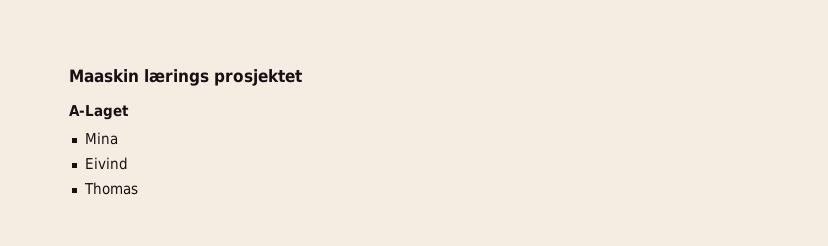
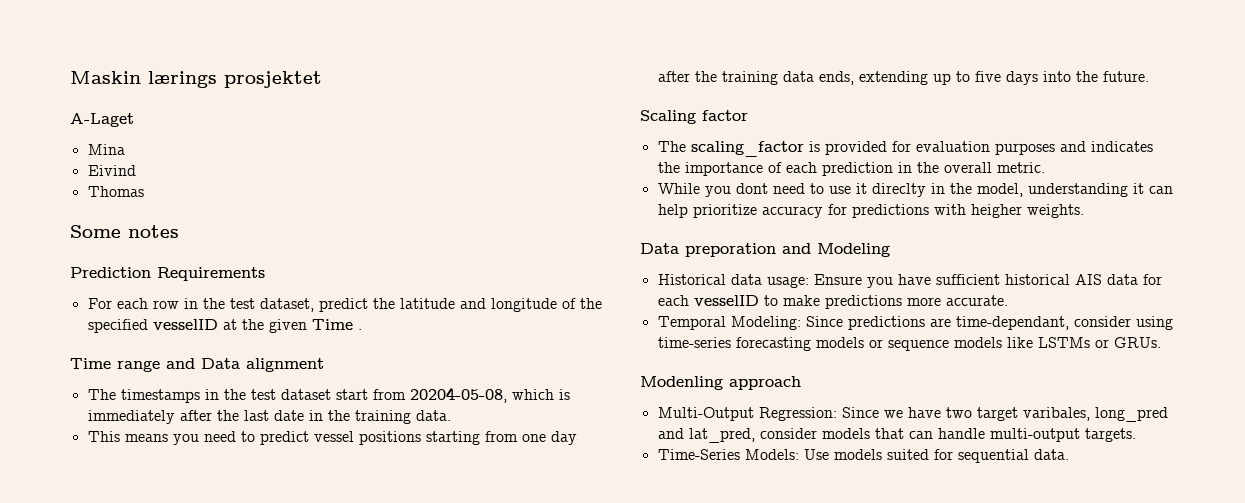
[69,69,139,83] Maaskin -> [70,71,141,84] Maskin
(138, 188) none -> [70,225,179,238] [70,267,265,281] [87,298,602,312] [87,319,362,333] [70,358,324,372] [87,387,570,403] [87,410,451,424] [87,431,577,445] [657,71,1149,85] [640,110,748,124] [657,141,1153,157] [657,162,1045,176] [657,183,1173,197] [657,204,1084,218] [640,243,890,257] [657,274,1162,288] [657,295,1008,309] [657,316,1173,330] [657,337,1161,351] [640,376,801,390] [657,407,1168,422] [657,428,1136,443] [657,449,1069,463] // Some notes // Prediction Requirements // For each row in the test dataset, predict the latitude and longitude of the specified vesselID at the given Time . // Time range and Data alignment // The timestamps in the test dataset start from 20204-05-08, which is immediately after the last date in the training data. // This means you need to predict vessel positions starting from one day after the training data ends, extending up to five days into the future. // Scaling factor // The scaling_factor is provided for evaluation purposes and indicates the importance of each prediction in the overall metric. // While you dont need to use it direclty in the model, understanding it can help prioritize accuracy for predictions with heigher weights. // Data preporation and Modeling // Historical data usage: Ensure you have sufficient historical AIS data for each vesselID to make predictions more accurate. // Temporal Modeling: Since predictions are time-dependant, consider using time-series forecasting models or sequence models like LSTMs or GRUs. // Modenling approach // Multi-Output Regression: Since we have two target varibales, long_pred and lat_pred, consider models that can handle multi-output targets. // Time-Series Models: Use models suited for sequential data.

